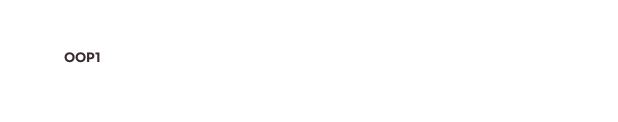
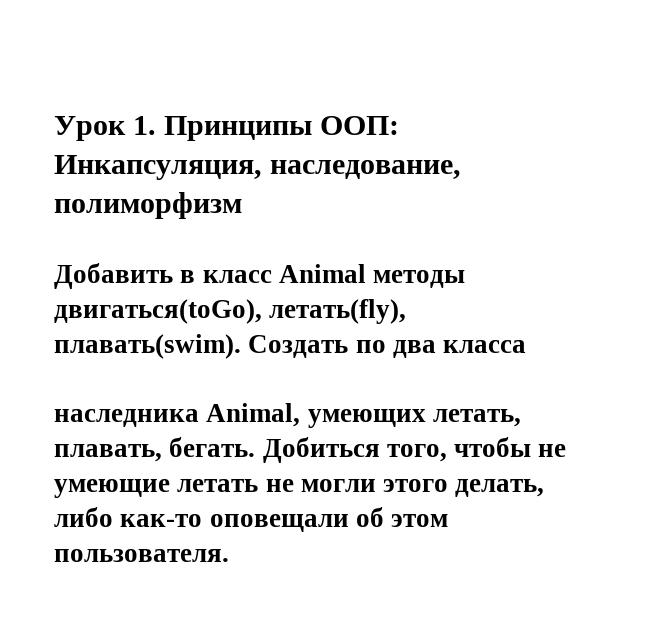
[64,52,101,63] OOP1 -> [54,116,400,141] [54,155,462,180] [54,192,242,219] [54,263,466,289] [54,299,407,324] [54,334,527,359] [54,403,521,428] [54,437,567,463] [54,479,545,498] [54,507,449,532] [54,549,229,562] Урок 1. Принципы ООП: Инкапсуляция, наследование, полиморфизм // Добавить в класс Animal методы двигаться(toGo), летать(fly), плавать(swim). Создать по два класса // наследника Animal, умеющих летать, плавать, бегать. Добиться того, чтобы не умеющие летать не могли этого делать, либо как-то оповещали об этом пользователя.

